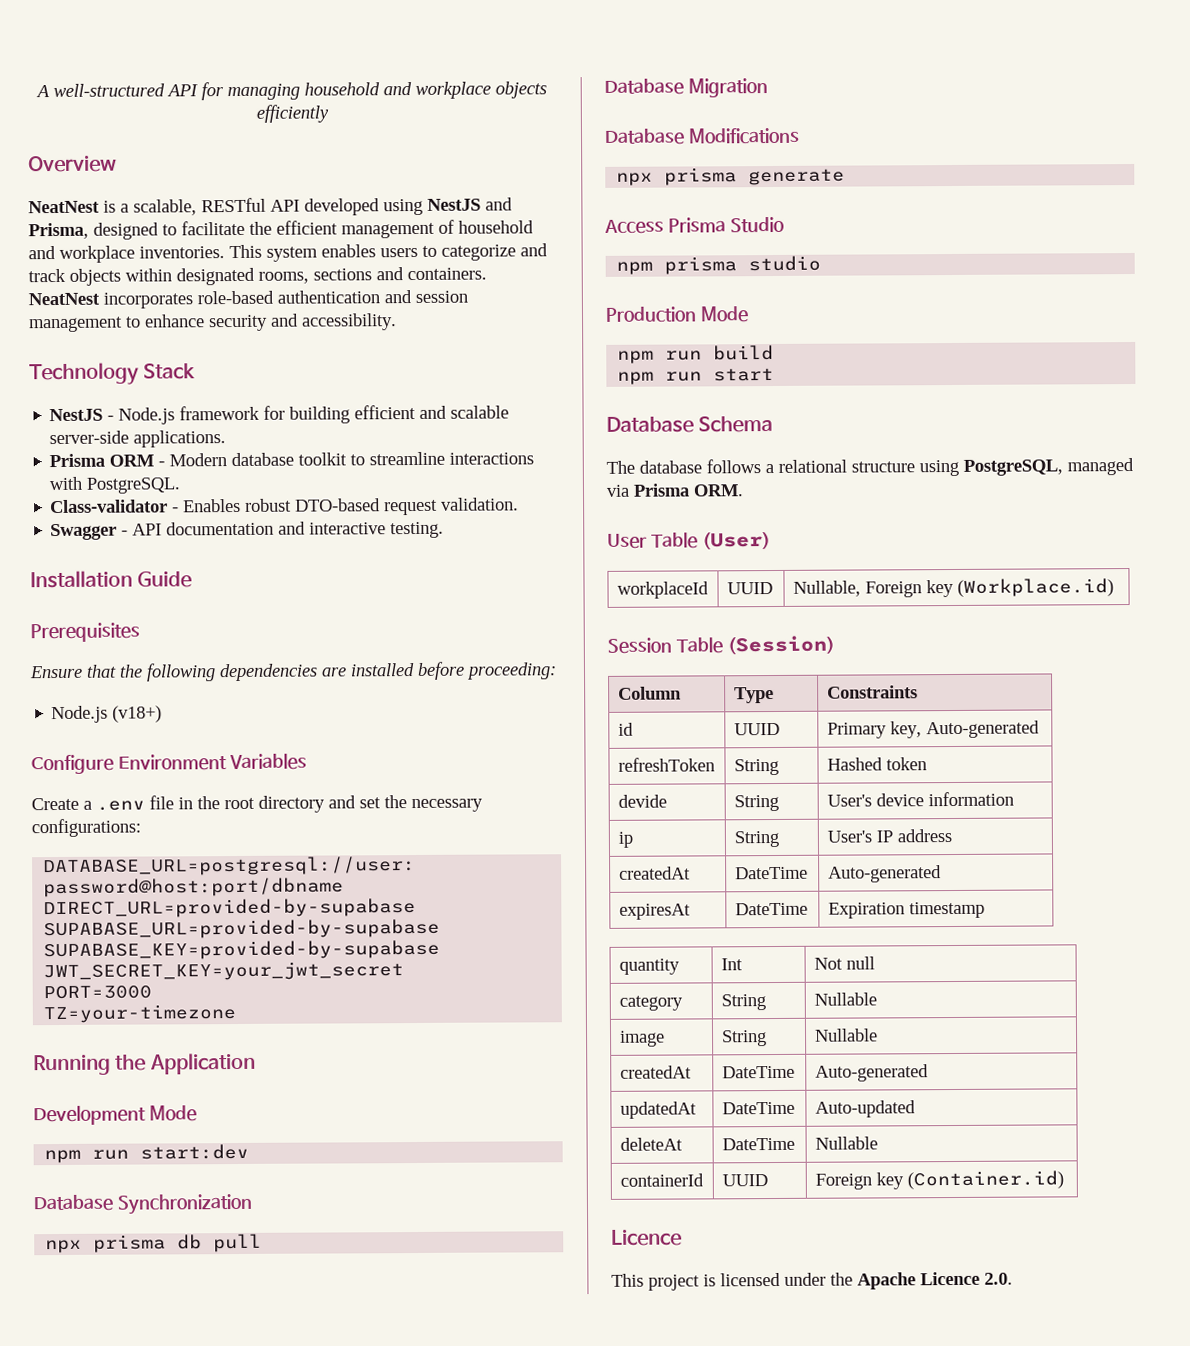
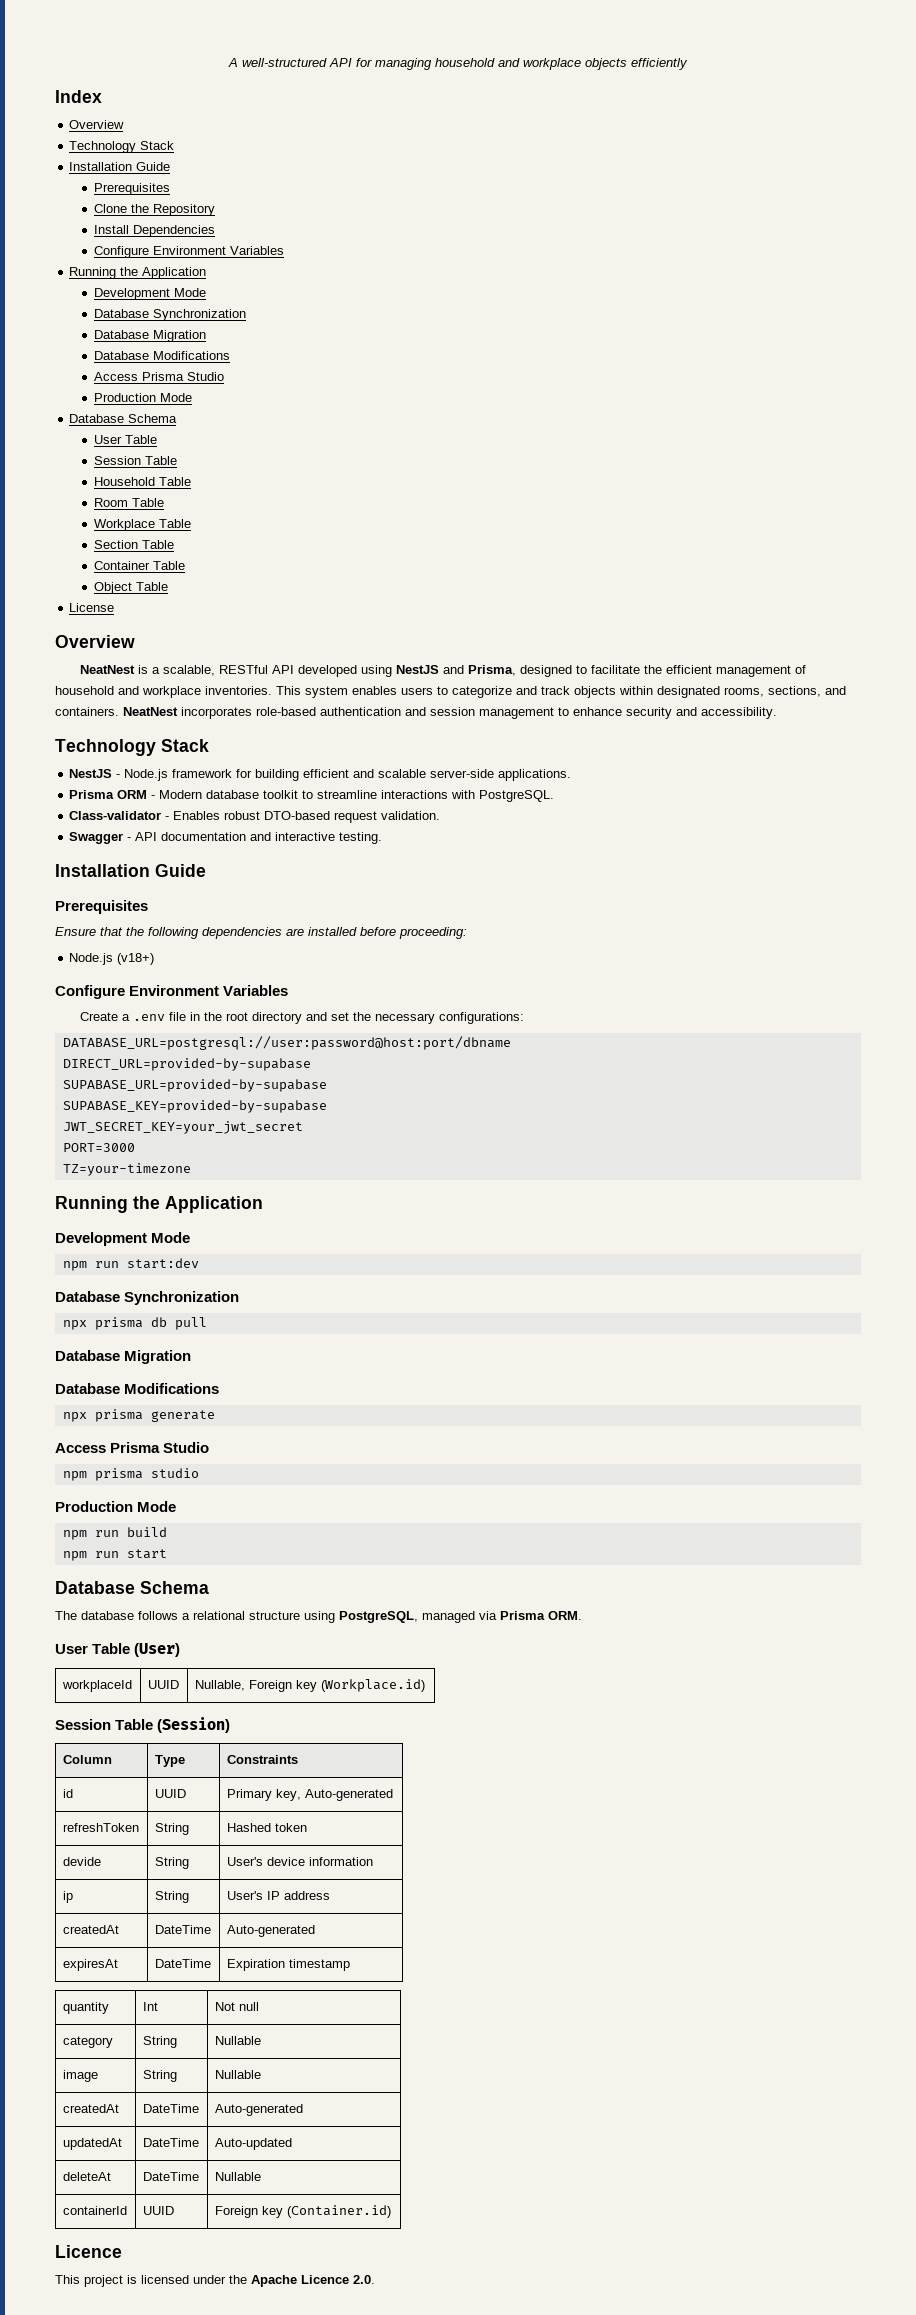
(329, 113) none -> [55,90,102,103] [69,120,125,129] [69,141,175,153] [69,162,171,171] [94,183,171,195] [94,204,216,216] [94,225,216,237] [94,246,285,258] [69,267,207,279] [94,288,207,300] [94,309,247,321] [94,330,207,342] [94,351,231,360] [94,372,225,381] [94,393,193,402] [69,414,178,423] [94,435,158,444] [94,456,178,465] [94,477,192,486] [94,498,165,507] [94,519,192,531] [94,540,175,549] [94,561,186,570] [94,582,169,594] [69,603,115,612] // Index // Overview // Technology Stack // Installation Guide // Prerequisites // Clone the Repository // Install Dependencies // Configure Environment Variables // Running the Application // Development Mode // Database Synchronization // Database Migration // Database Modifications // Access Prisma Studio // Production Mode // Database Schema // User Table // Session Table // Household Table // Room Table // Workplace Table // Section Table // Container Table // Object Table // License
[313,268,372,281] sections -> [768,686,821,697] sections,

